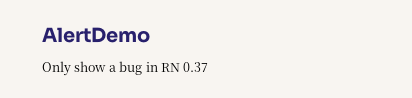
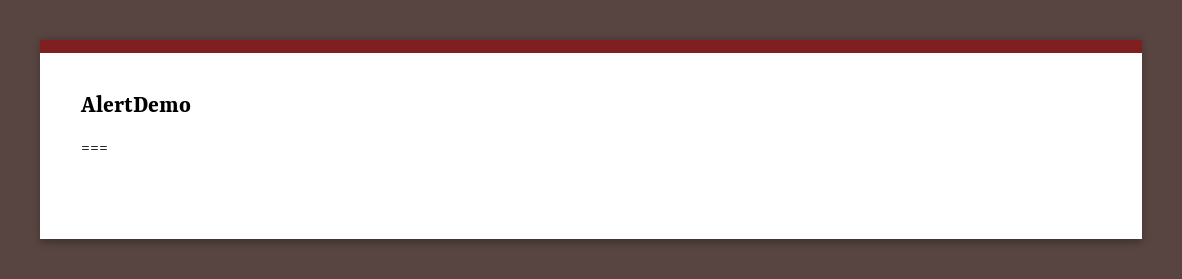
[42,61,209,76] Only show a bug in RN 0.37 -> [81,146,108,153] ===

